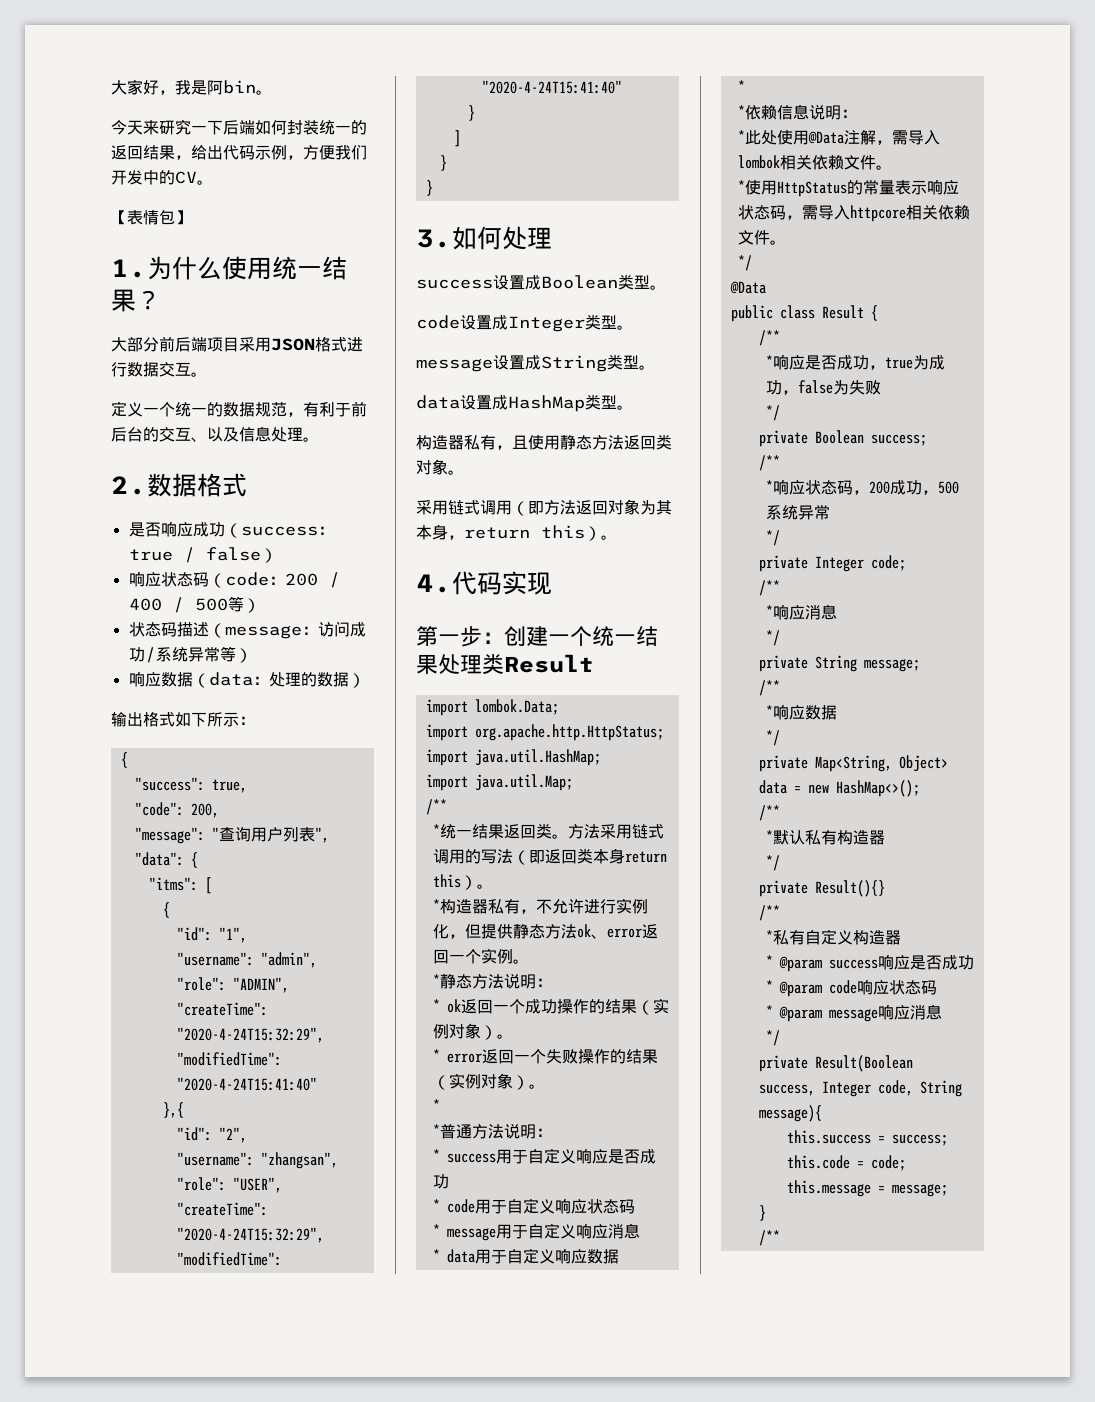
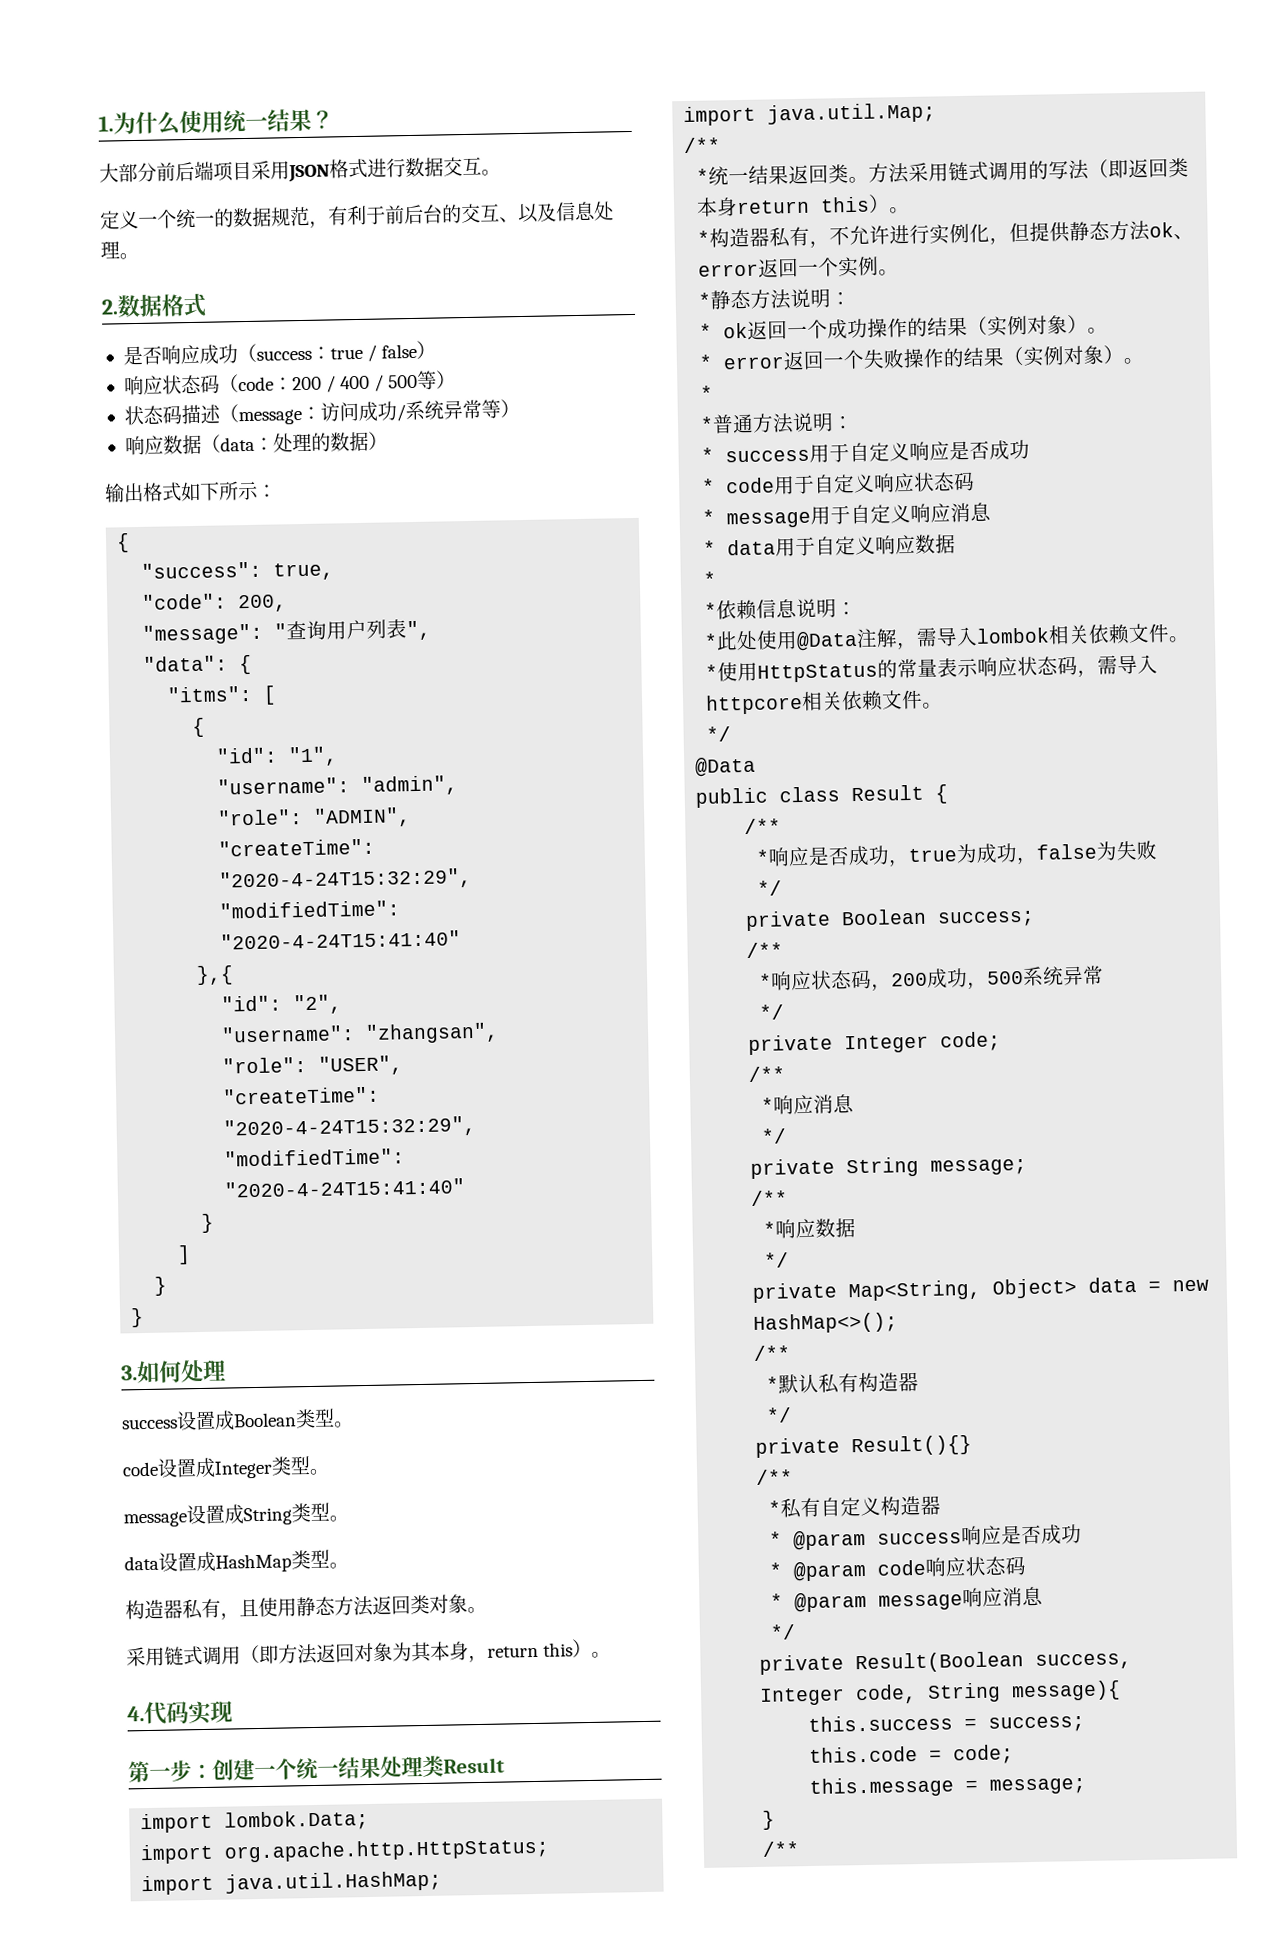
[111,79,272,95] [111,119,367,135] [111,144,367,160] [111,170,213,185] [111,209,191,225] 大家好，我是阿bin。 // 今天来研究一下后端如何封装统一的返回结果，给出代码示例，方便我们开发中的CV。 // 【表情包】 // -> (98, 123) none

